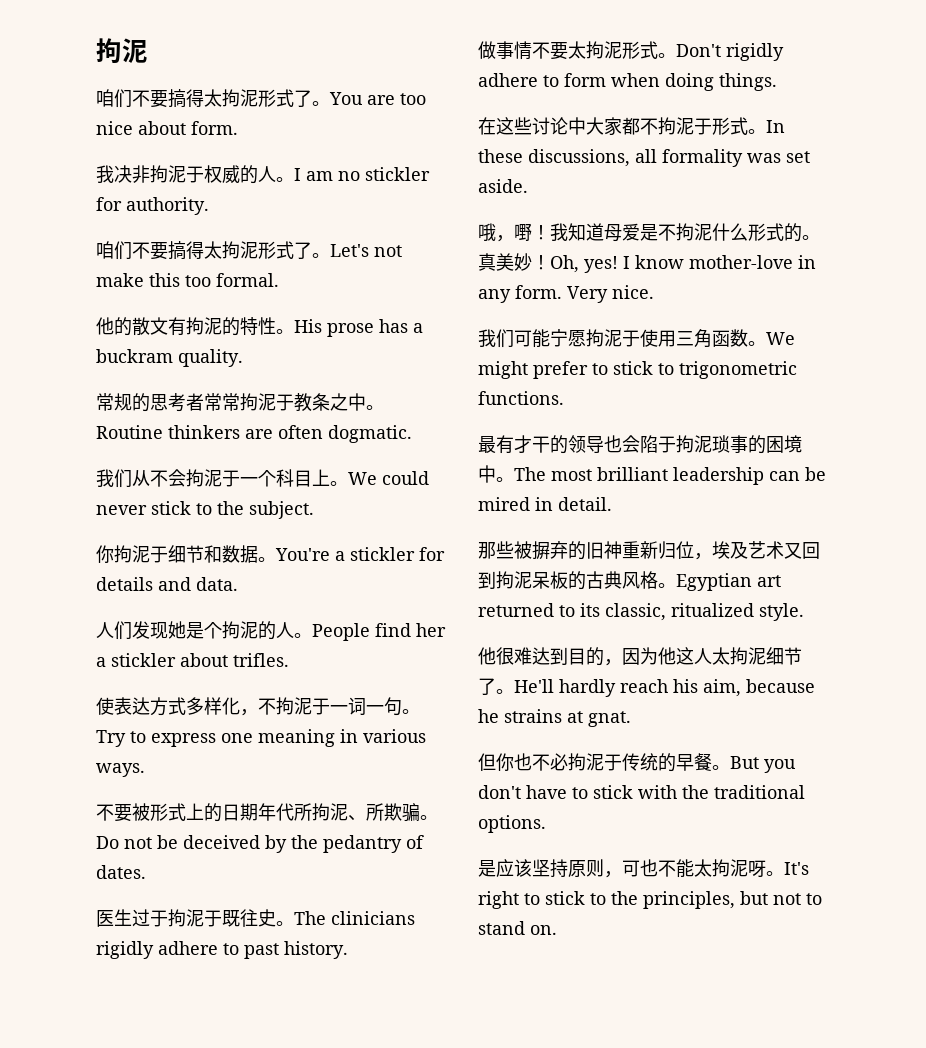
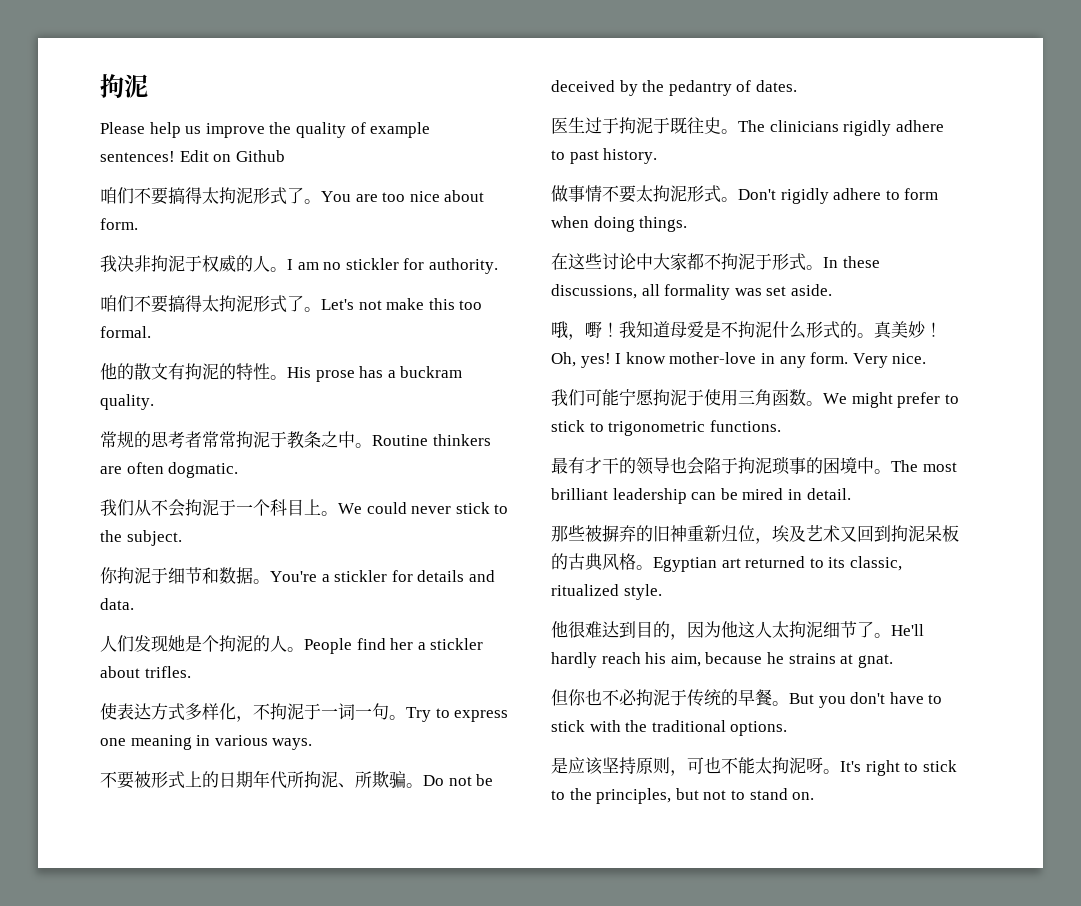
[96,38,148,64] 拘泥 -> [100,74,148,98] [100,122,431,138] [100,150,285,162] 拘泥 // Please help us improve the quality of example sentences! Edit on Github

